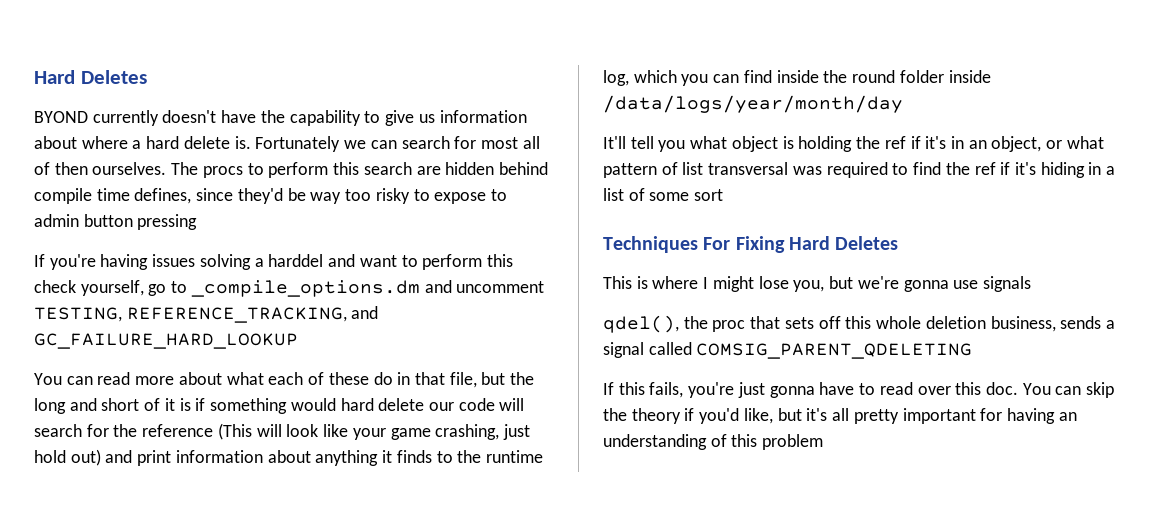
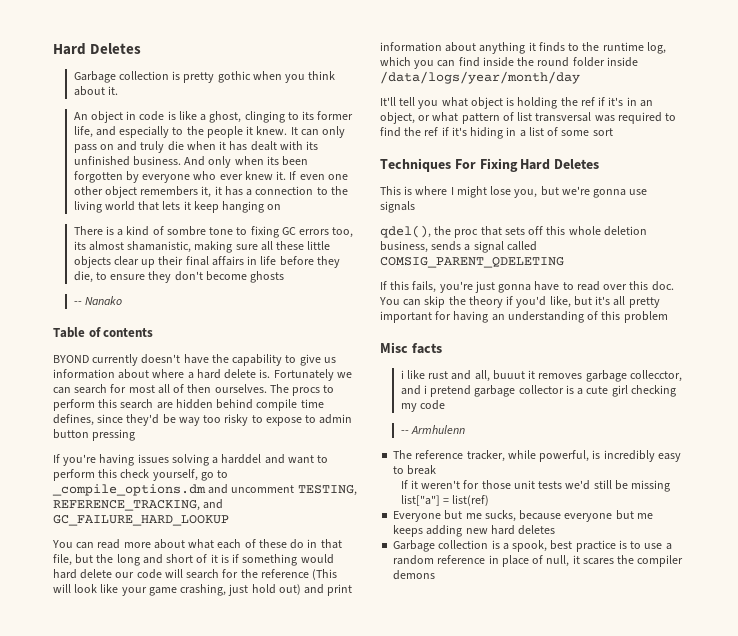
[34,70,147,84] Hard Deletes -> [53,43,142,55] [73,71,336,83] [73,86,118,96] [73,111,354,123] [73,126,346,138] [73,141,319,153] [73,156,309,168] [73,171,348,183] [73,186,348,198] [73,201,282,213] [73,226,354,238] [73,241,331,253] [73,256,340,268] [73,271,285,283] [73,296,122,305] [53,327,154,338] Hard Deletes // Garbage collection is pretty gothic when you think about it. // An object in code is like a ghost, clinging to its former life, and especially to the people it knew. It can only pass on and truly die when it has dealt with its unfinished business. And only when its been forgotten by everyone who ever knew it. If even one other object remembers it, it has a connection to the living world that lets it keep hanging on // There is a kind of sombre tone to fixing GC errors too, its almost shamanistic, making sure all these little objects clear up their final affairs in life before they die, to ensure they don't become ghosts // -- Nanako // Table of contents
(824, 442) none -> [380,342,442,354] [400,370,682,382] [400,385,676,397] [400,400,445,412] [400,425,465,434] [393,450,681,462] [393,465,437,475] [400,480,671,492] [400,495,490,506] [393,510,653,522] [393,525,556,537] [393,540,672,552] [393,555,684,567] [393,570,436,580] // Misc facts // i like rust and all, buuut it removes garbage collecctor, and i pretend garbage collector is a cute girl checking my code // -- Armhulenn // The reference tracker, while powerful, is incredibly easy to break // If it weren't for those unit tests we'd still be missing list["a"] = list(ref) // Everyone but me sucks, because everyone but me keeps adding new hard deletes // Garbage collection is a spook, best practice is to use a random reference in place of null, it scares the compiler demons

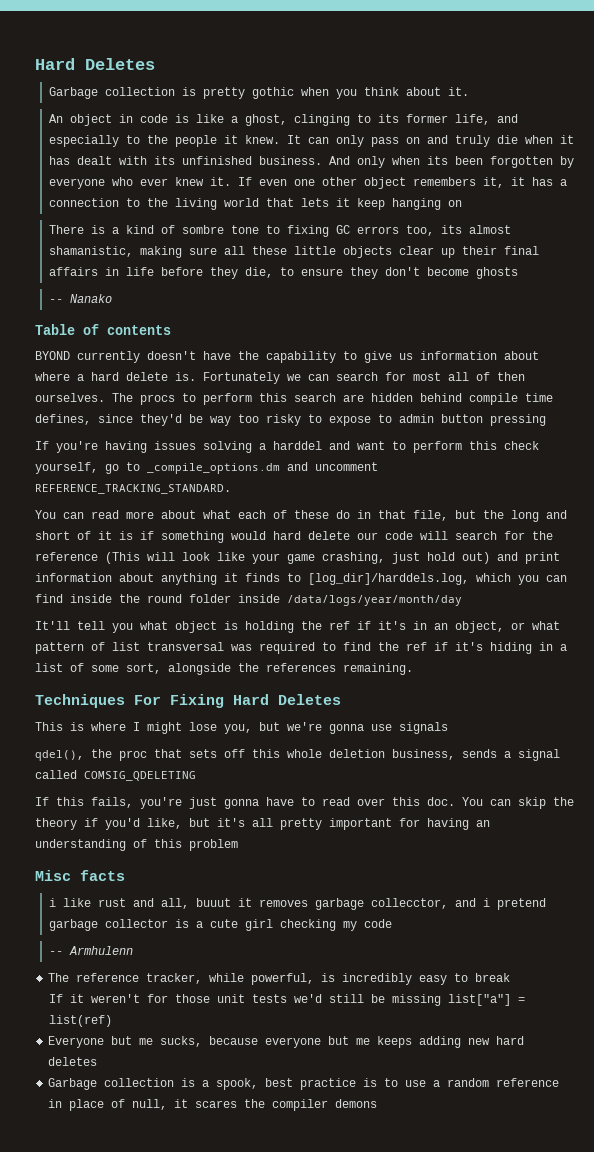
[297,485,357,496] [53,499,224,511] [53,515,229,526] TESTING, REFERENCE_TRACKING, and GC_FAILURE_HARD_LOOKUP -> [35,484,231,494] REFERENCE_TRACKING_STANDARD.
[582,42,666,54] the runtime log, -> [308,573,469,585] [log_dir]/harddels.log,
[592,128,613,136] sort -> [126,663,413,675] sort, alongside the references remaining.
[380,257,564,268] COMSIG_PARENT_QDELETING -> [84,771,196,781] COMSIG_QDELETING

